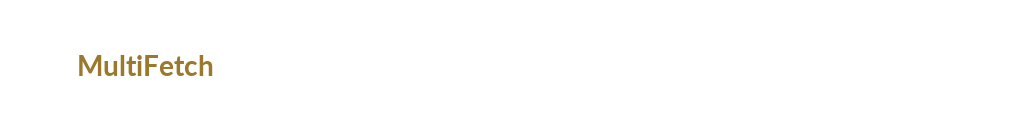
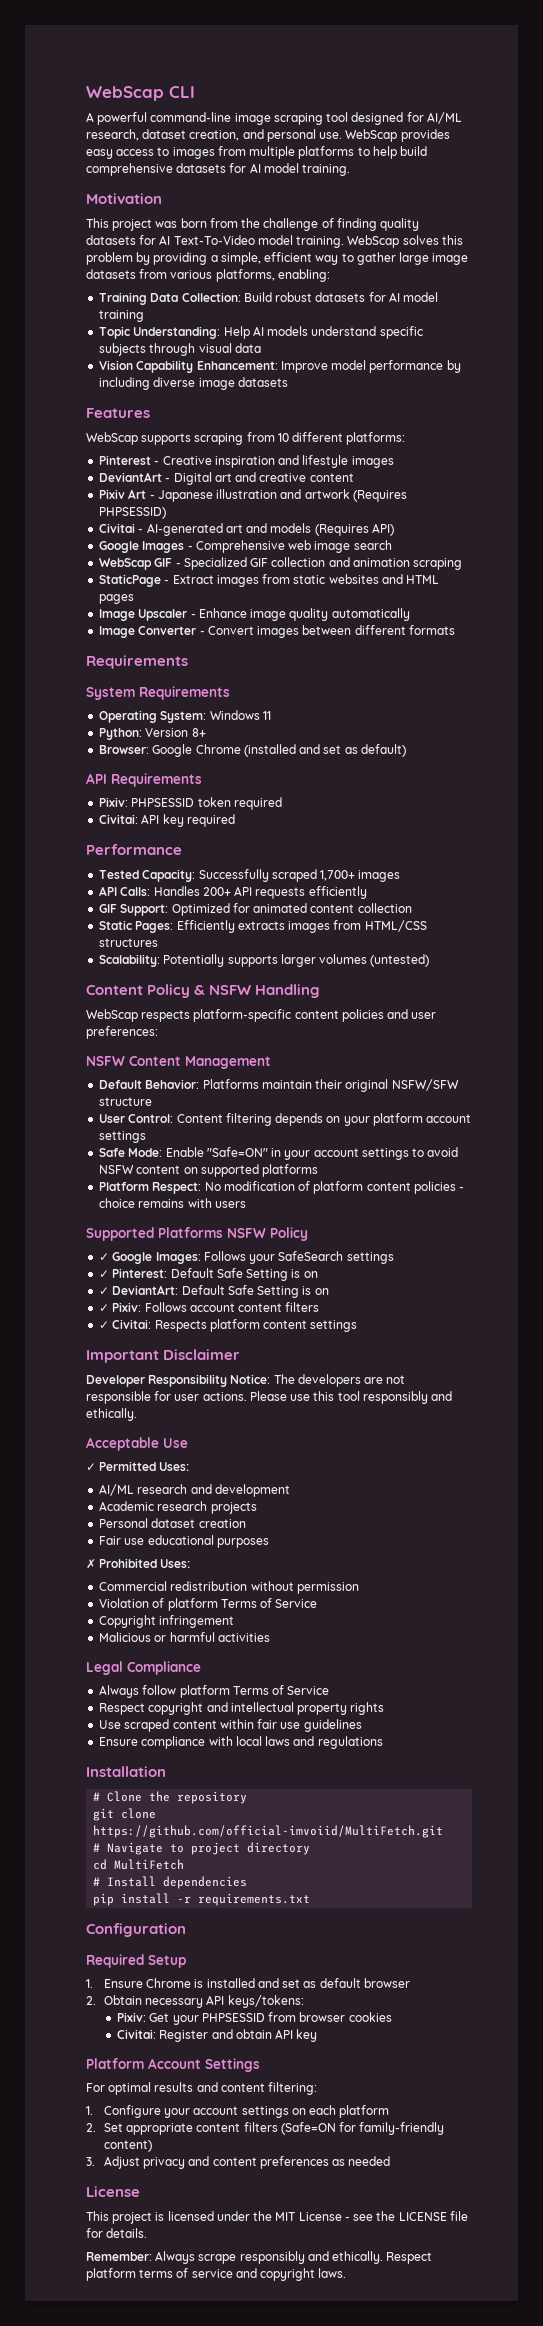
[77,55,214,76] MultiFetch -> [86,86,195,101] [86,112,462,125] [86,129,450,142] [86,146,428,159] [86,163,351,176] [86,193,162,204] [86,218,420,231] [86,235,463,248] [86,252,469,265] [86,269,330,282] [99,292,439,305] [99,310,145,322] [99,326,423,339] [99,343,261,356] [99,360,461,373] [99,377,288,390] [86,408,150,418] [86,432,406,445] [99,455,394,468] [99,472,354,485] [99,489,407,502] [99,507,167,519] [99,523,394,536] [99,540,392,553] [99,557,463,570] [99,574,440,587] [99,594,135,604] [99,608,410,621] [99,625,455,638] [86,655,188,669] [86,686,230,700] [99,710,271,723] [99,728,206,740] [99,744,406,757] [86,773,202,787] [99,797,282,810] [99,814,235,827] [86,844,182,855] [99,869,401,882] [99,886,367,899] [99,903,412,916] [99,920,427,933] [99,938,159,947] [99,954,430,967] [86,984,321,998] [86,1009,437,1022] [86,1026,158,1039] [86,1056,271,1069] [99,1079,459,1092] [99,1097,153,1106] [99,1113,472,1126] [99,1131,147,1143] [99,1147,459,1160] [99,1164,319,1177] [99,1181,465,1194] [99,1198,246,1208] [86,1227,308,1241] [99,1251,394,1264] [99,1268,318,1281] [99,1285,329,1298] [99,1302,320,1312] [99,1319,358,1332] [86,1349,241,1363] [86,1374,406,1387] [86,1391,453,1404] [86,1408,137,1421] [86,1437,188,1451] [86,1461,190,1471] [99,1484,290,1497] [99,1501,257,1514] [99,1518,246,1528] [99,1535,269,1548] [86,1558,191,1569] [99,1581,359,1594] [99,1598,318,1611] [99,1615,235,1628] [99,1632,270,1642] [86,1661,201,1675] [99,1685,330,1698] [99,1702,385,1715] [99,1719,362,1732] [99,1736,383,1749] [86,1766,166,1777] [93,1791,248,1804] [93,1808,157,1821] [93,1825,444,1838] [93,1842,311,1855] [93,1859,185,1870] [93,1876,248,1889] [93,1893,311,1906] [86,1923,186,1937] [86,1954,186,1968] [86,1978,410,1988] [86,1995,304,2008] [117,2012,392,2025] [117,2029,318,2042] [86,2058,260,2072] [86,2082,318,2095] [86,2105,390,2118] [86,2122,445,2135] [103,2140,152,2152] [86,2156,391,2169] [86,2186,140,2197] [86,2211,468,2224] [86,2228,148,2238] [86,2251,433,2264] [86,2268,347,2281] WebScap CLI // A powerful command-line image scraping tool designed for AI/ML research, dataset creation, and personal use. WebScap provides easy access to images from multiple platforms to help build comprehensive datasets for AI model training. // Motivation // This project was born from the challenge of finding quality datasets for AI Text-To-Video model training. WebScap solves this problem by providing a simple, efficient way to gather large image datasets from various platforms, enabling: // Training Data Collection: Build robust datasets for AI model training // Topic Understanding: Help AI models understand specific subjects through visual data // Vision Capability Enhancement: Improve model performance by including diverse image datasets // Features // WebScap supports scraping from 10 different platforms: // Pinterest - Creative inspiration and lifestyle images // DeviantArt - Digital art and creative content // Pixiv Art - Japanese illustration and artwork (Requires PHPSESSID) // Civitai - AI-generated art and models (Requires API) // Google Images - Comprehensive web image search // WebScap GIF - Specialized GIF collection and animation scraping // StaticPage - Extract images from static websites and HTML pages // Image Upscaler - Enhance image quality automatically // Image Converter - Convert images between different formats // Requirements // System Requirements // Operating System: Windows 11 // Python: Version 8+ // Browser: Google Chrome (installed and set as default) // API Requirements // Pixiv: PHPSESSID token required // Civitai: API key required // Performance // Tested Capacity: Successfully scraped 1,700+ images // API Calls: Handles 200+ API requests efficiently // GIF Support: Optimized for animated content collection // Static Pages: Efficiently extracts images from HTML/CSS structures // Scalability: Potentially supports larger volumes (untested) // Content Policy & NSFW Handling // WebScap respects platform-specific content policies and user preferences: // NSFW Content Management // Default Behavior: Platforms maintain their original NSFW/SFW structure // User Control: Content filtering depends on your platform account settings // Safe Mode: Enable "Safe=ON" in your account settings to avoid NSFW content on supported platforms // Platform Respect: No modification of platform content policies - choice remains with users // Supported Platforms NSFW Policy // ✓ Google Images: Follows your SafeSearch settings // ✓ Pinterest: Default Safe Setting is on // ✓ DeviantArt: Default Safe Setting is on // ✓ Pixiv: Follows account content filters // ✓ Civitai: Respects platform content settings // Important Disclaimer // Developer Responsibility Notice: The developers are not responsible for user actions. Please use this tool responsibly and ethically. // Acceptable Use // ✓ Permitted Uses: // AI/ML research and development // Academic research projects // Personal dataset creation // Fair use educational purposes // ✗ Prohibited Uses: // Commercial redistribution without permission // Violation of platform Terms of Service // Copyright infringement // Malicious or harmful activities // Legal Compliance // Always follow platform Terms of Service // Respect copyright and intellectual property rights // Use scraped content within fair use guidelines // Ensure compliance with local laws and regulations // Installation // # Clone the repository // git clone https://github.com/official-imvoiid/MultiFetch.git // # Navigate to project directory // cd MultiFetch // # Install dependencies // pip install -r requirements.txt // Configuration // Required Setup // 1. Ensure Chrome is installed and set as default browser // 2. Obtain necessary API keys/tokens: // Pixiv: Get your PHPSESSID from browser cookies // Civitai: Register and obtain API key // Platform Account Settings // For optimal results and content filtering: // 1. Configure your account settings on each platform // 2. Set appropriate content filters (Safe=ON for family-friendly content) // 3. Adjust privacy and content preferences as needed // License // This project is licensed under the MIT License - see the LICENSE file for details. // Remember: Always scrape responsibly and ethically. Respect platform terms of service and copyright laws.

